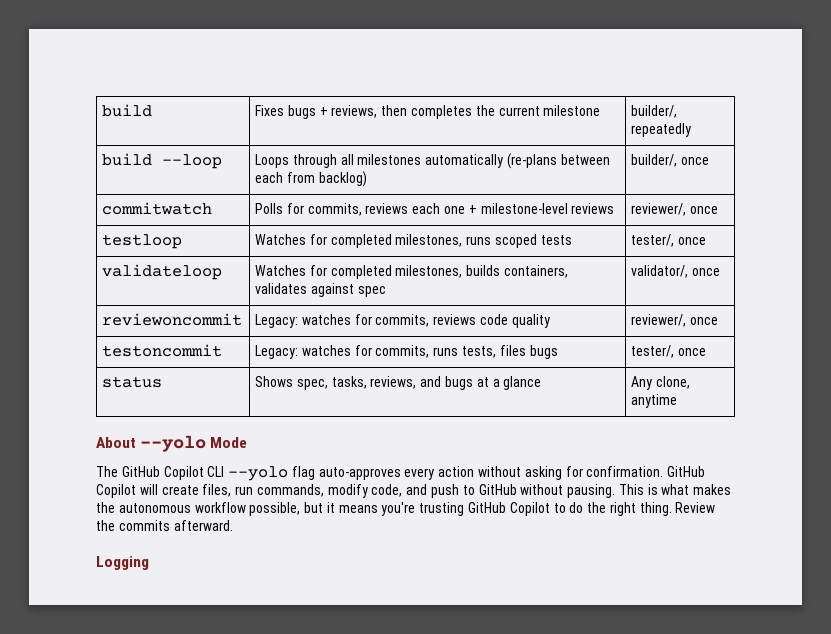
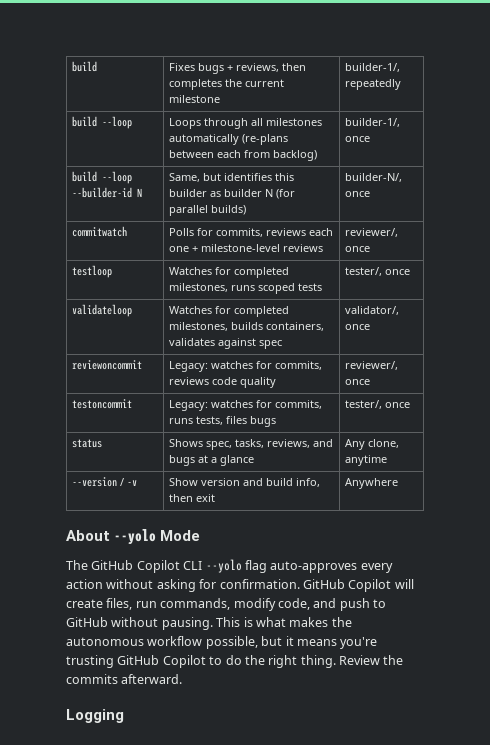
[631,105,678,118] builder/, -> [345,63,401,72] builder-1/,
[631,154,678,167] builder/, -> [345,118,401,127] [345,136,371,142] [72,171,133,184] [72,187,143,198] [169,173,295,182] [169,189,296,199] [169,205,247,216] [345,173,403,182] builder-1/, once // build --loop --builder-id N | Same, but identifies this builder as builder N (for parallel builds) | builder-N/,
(678, 401) none -> [72,477,138,487] [169,478,321,487] [169,494,216,502] [345,478,399,489] // --version / -v | Show version and build info, then exit | Anywhere

